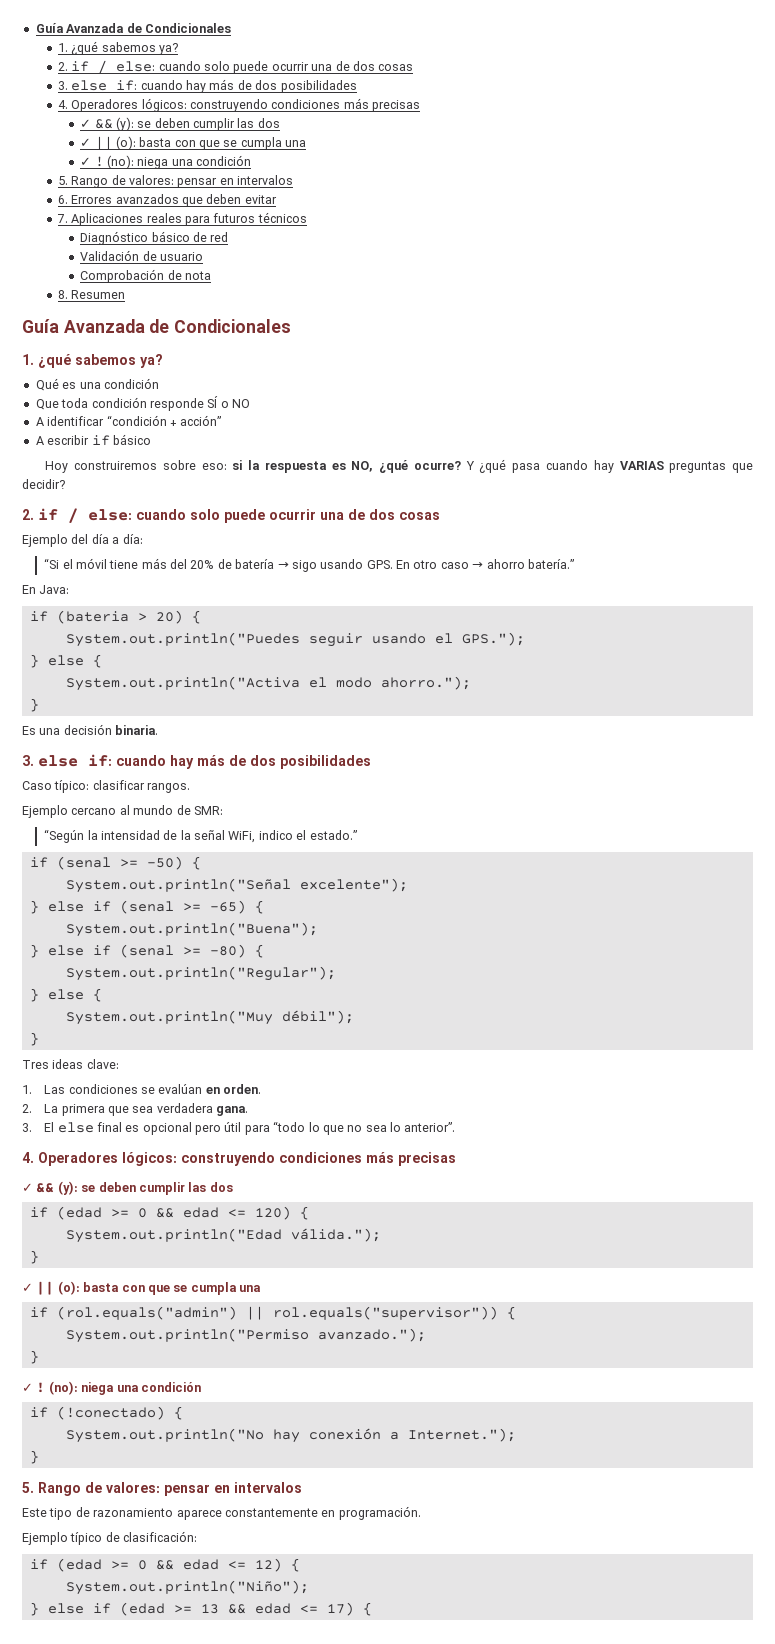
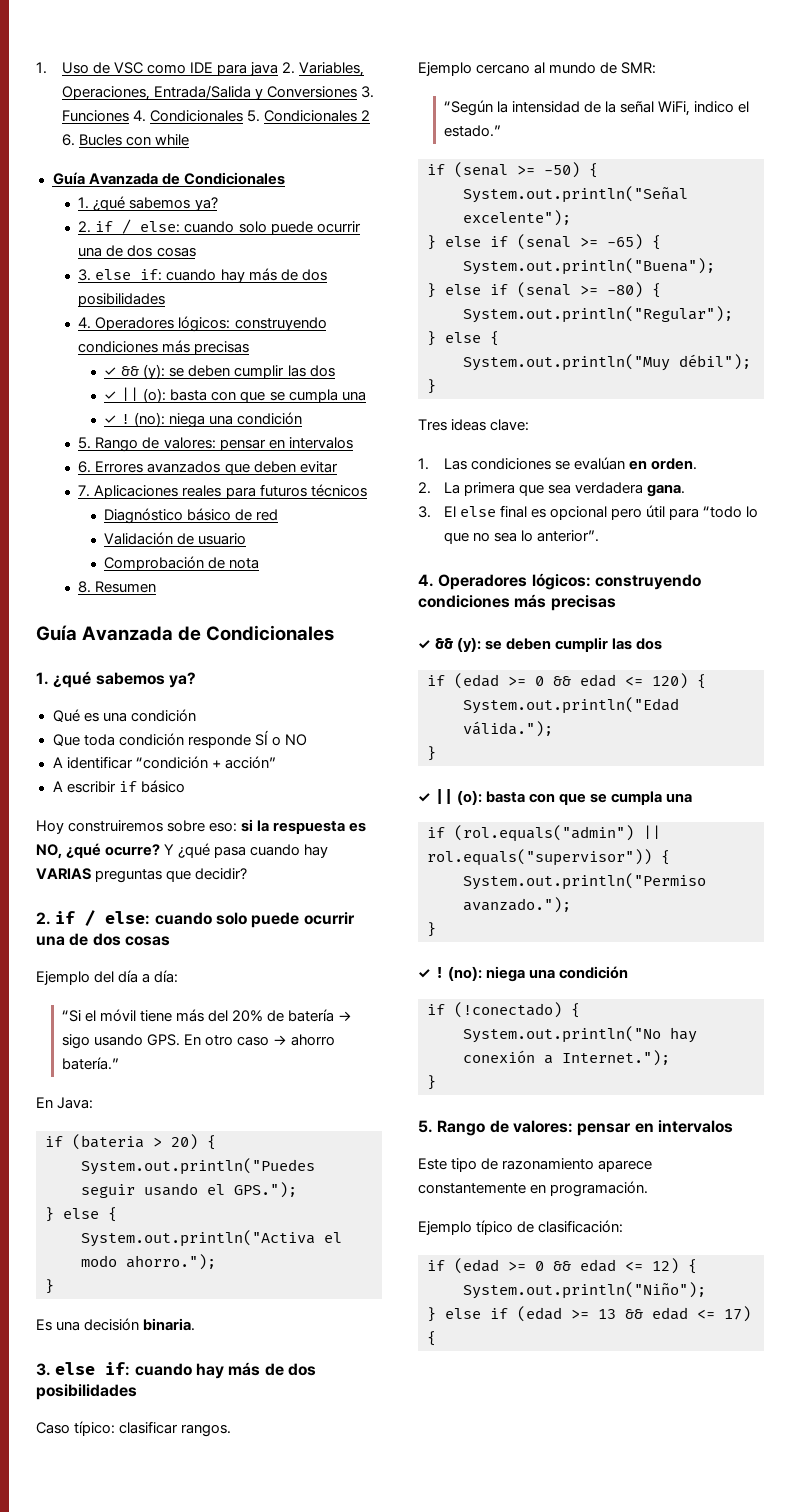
(35, 28) none -> [36,62,365,77] [61,85,375,101] [61,110,371,122] [61,134,189,146] 1. Uso de VSC como IDE para java 2. Variables, Operaciones, Entrada/Salida y Conversiones 3. Funciones 4. Condicionales 5. Condicionales 2 6. Bucles con while //

